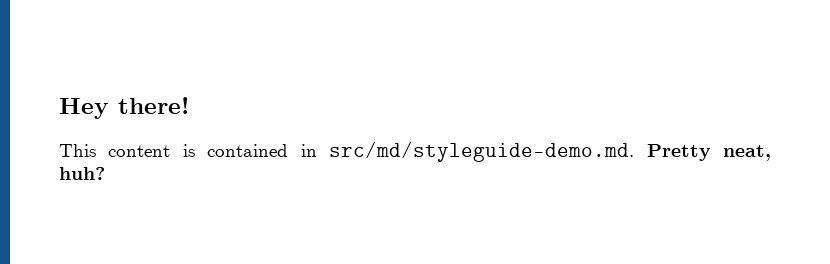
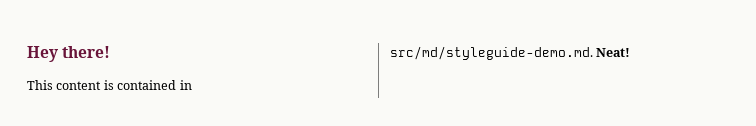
[646,144,771,161] [59,167,105,180] Pretty neat, huh? -> [596,48,631,57] Neat!

